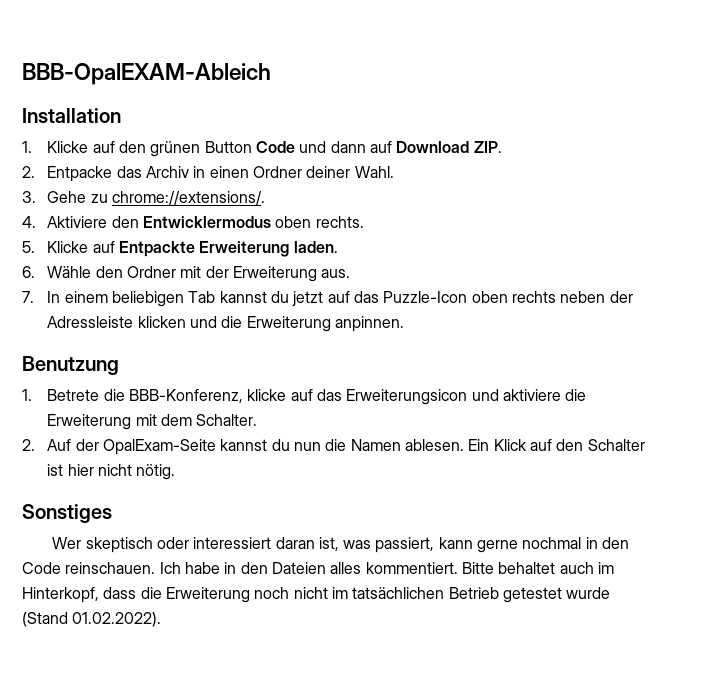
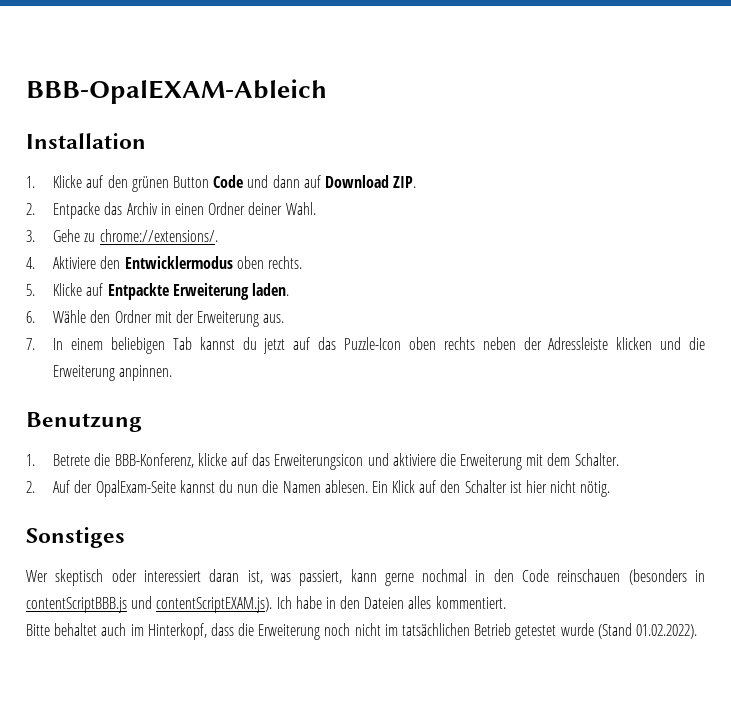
[65,562,156,574] reinschauen. -> [557,569,705,585] [26,596,273,613] reinschauen (besonders in contentScriptBBB.js und contentScriptEXAM.js).
(458, 568) none -> (506, 602) //

